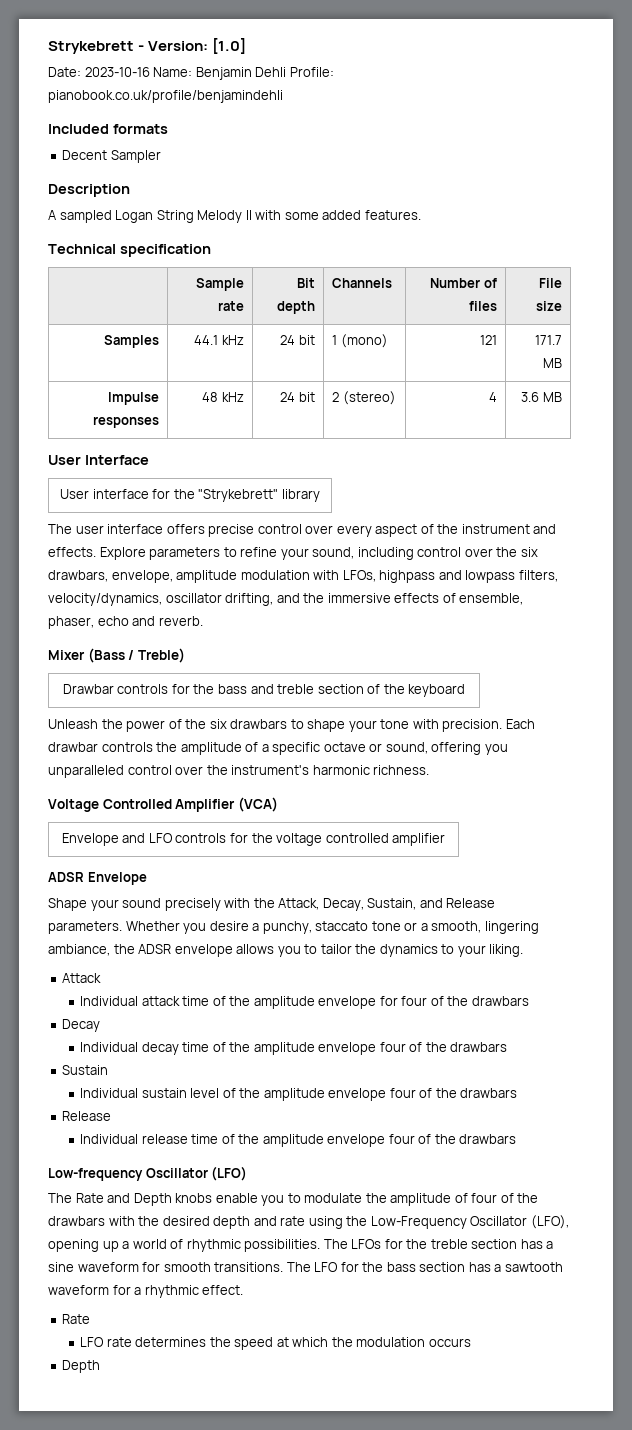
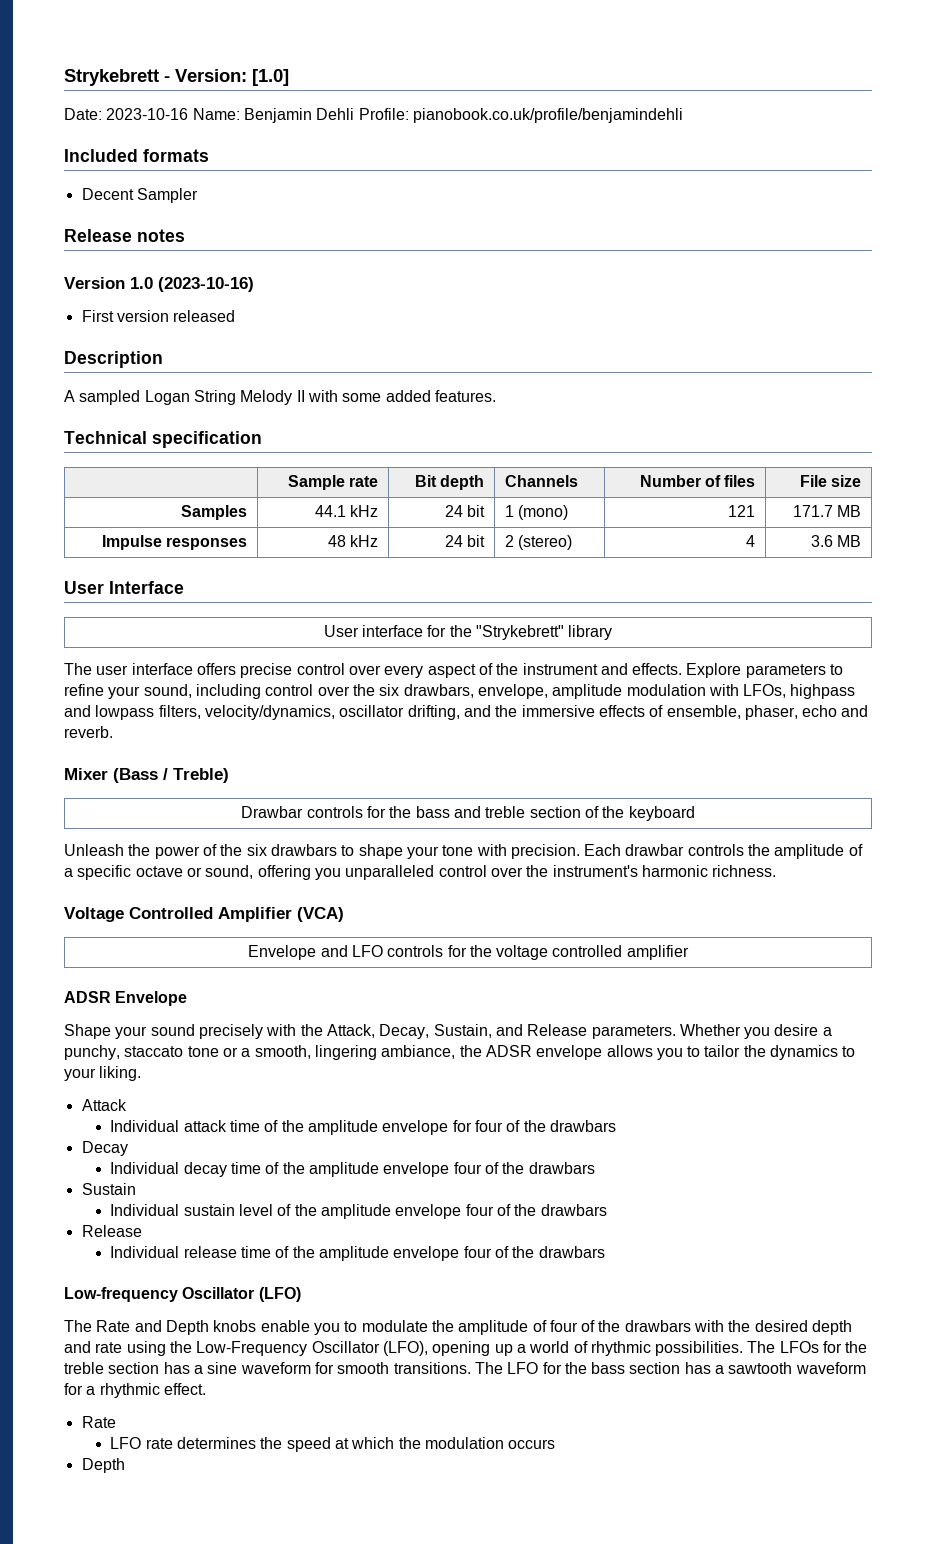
(161, 156) none -> [64,229,185,242] [64,277,254,292] [81,310,236,322] // Release notes // Version 1.0 (2023-10-16) // First version released

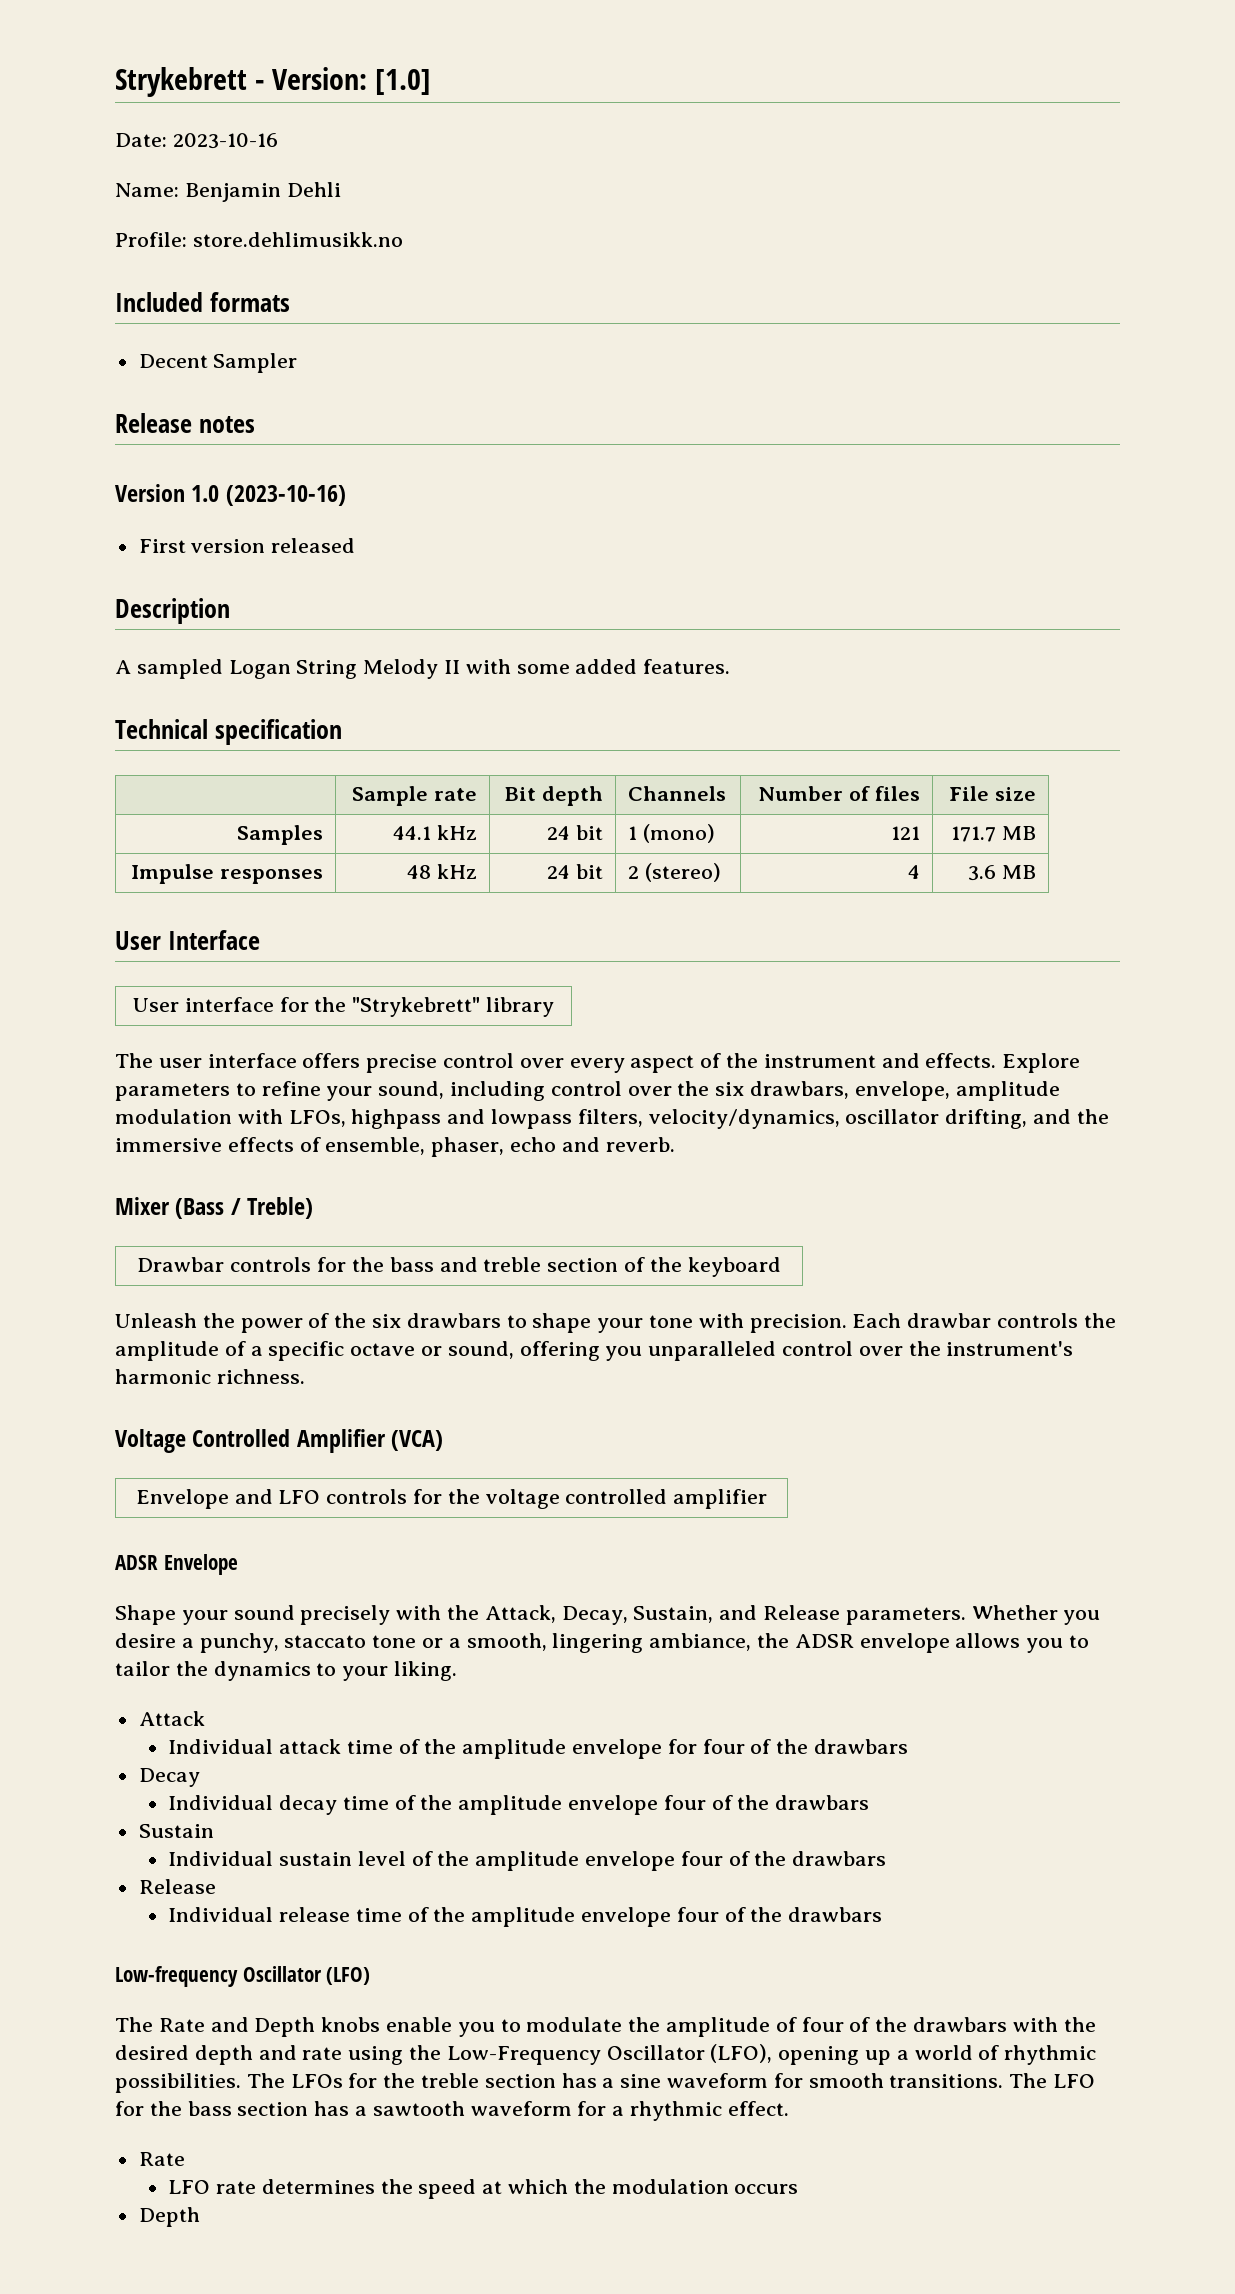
(189, 114) none -> (278, 141) //
[358,108,683,123] Profile: pianobook.co.uk/profile/benjamindehli -> [115,232,403,247] // Profile: store.dehlimusikk.no

